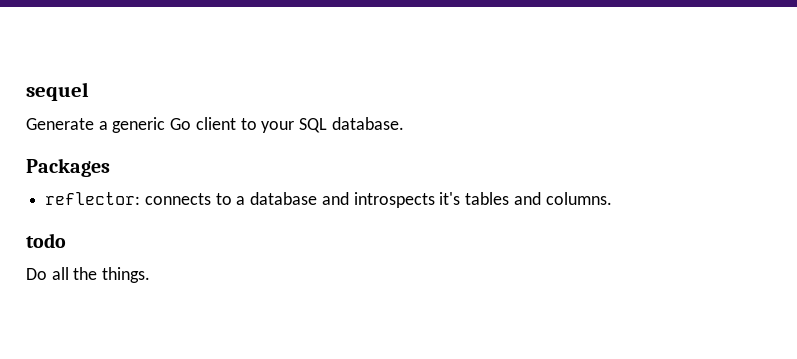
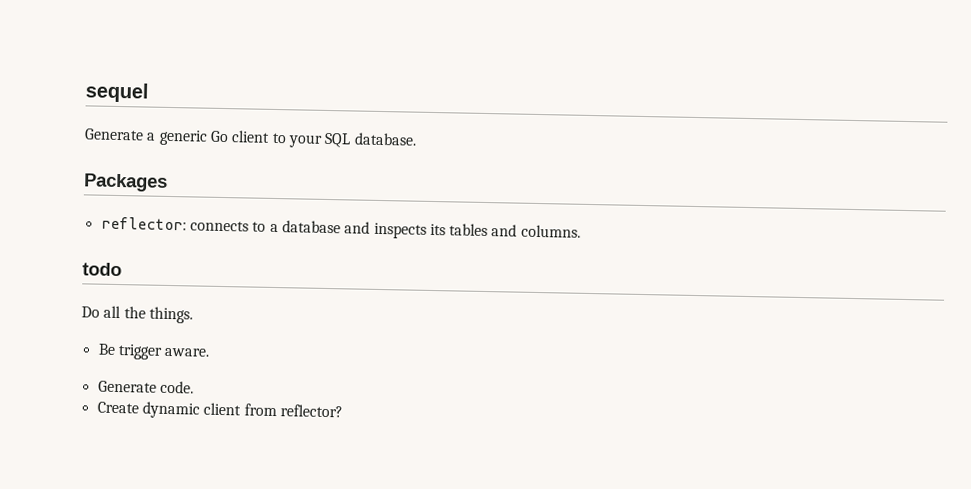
[353,192,461,208] introspects it's -> [373,222,446,239] inspects its
(151, 275) none -> [97,343,210,360] [97,380,194,394] [96,401,343,419] // Be trigger aware. // Generate code. // Create dynamic client from reflector?

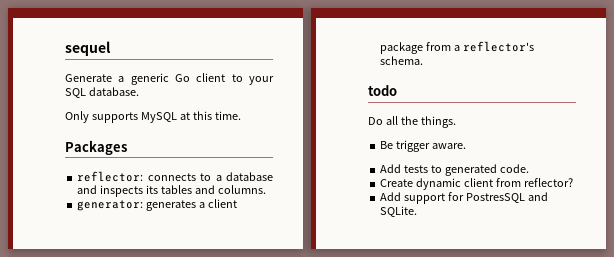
(417, 139) none -> [65,111,241,123] // Only supports MySQL at this time.
(581, 231) none -> [77,199,238,211] [380,41,535,54] [380,56,424,65] // generator: generates a client package from a reflector's schema.
[97,380,157,393] Generate -> [380,164,498,176] Add tests to generated
(343, 411) none -> [380,192,548,204] [380,206,418,217] // Add support for PostresSQL and SQLite.

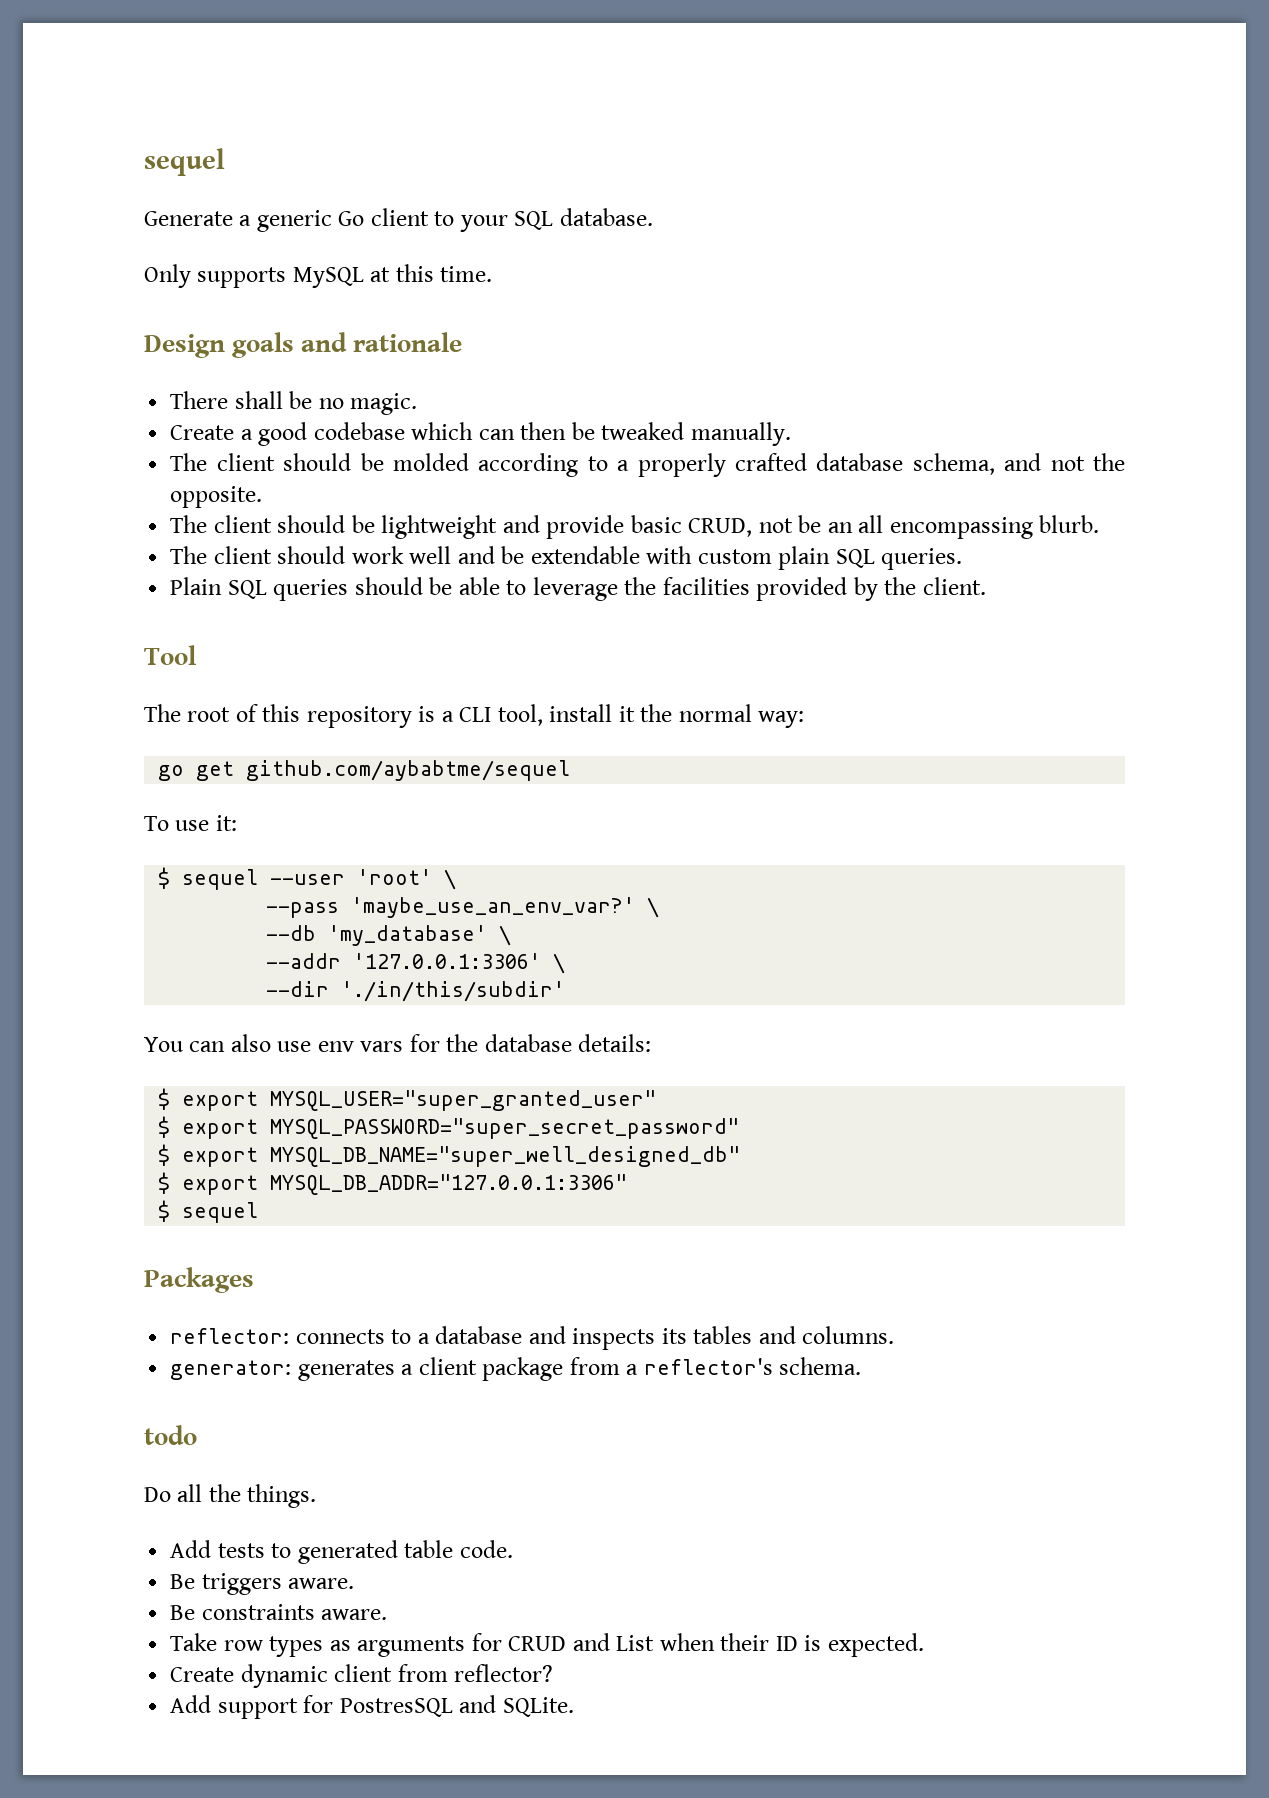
(241, 115) none -> [144,332,463,358] [170,391,418,415] [170,422,791,446] [170,453,1125,477] [170,486,263,508] [170,515,1100,539] [170,546,963,570] [170,577,986,601] [144,645,196,665] [144,704,805,728] [158,760,571,781] [144,815,237,831] [158,867,457,890] [266,897,660,918] [266,925,512,946] [266,953,566,974] [266,981,566,1002] [144,1034,652,1052] [158,1088,657,1111] [158,1116,740,1139] [158,1144,741,1167] [158,1172,628,1195] [158,1200,259,1223] // Design goals and rationale // There shall be no magic. // Create a good codebase which can then be tweaked manually. // The client should be molded according to a properly crafted database schema, and not the opposite. // The client should be lightweight and provide basic CRUD, not be an all encompassing blurb. // The client should work well and be extendable with custom plain SQL queries. // Plain SQL queries should be able to leverage the facilities provided by the client. // Tool // The root of this repository is a CLI tool, install it the normal way: // go get github.com/aybabtme/sequel // To use it: // $ sequel --user 'root' \ // --pass 'maybe_use_an_env_var?' \ // --db 'my_database' \ // --addr '127.0.0.1:3306' \ // --dir './in/this/subdir' // You can also use env vars for the database details: // $ export MYSQL_USER="super_granted_user" // $ export MYSQL_PASSWORD="super_secret_password" // $ export MYSQL_DB_NAME="super_well_designed_db" // $ export MYSQL_DB_ADDR="127.0.0.1:3306" // $ sequel
[380,140,467,152] // Be trigger aware. -> (317, 1496) none
(498, 170) none -> [404,1540,454,1558] table
(529, 168) none -> [170,1573,355,1595] [170,1604,388,1620] [170,1633,924,1657] // Be triggers aware. // Be constraints aware. // Take row types as arguments for CRUD and List when their ID is expected.

